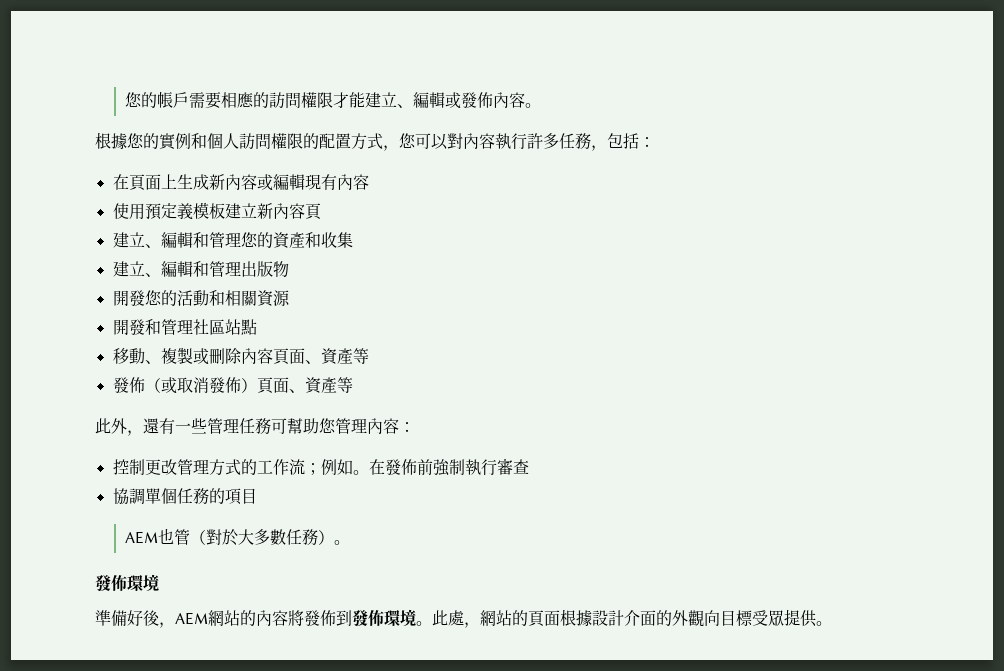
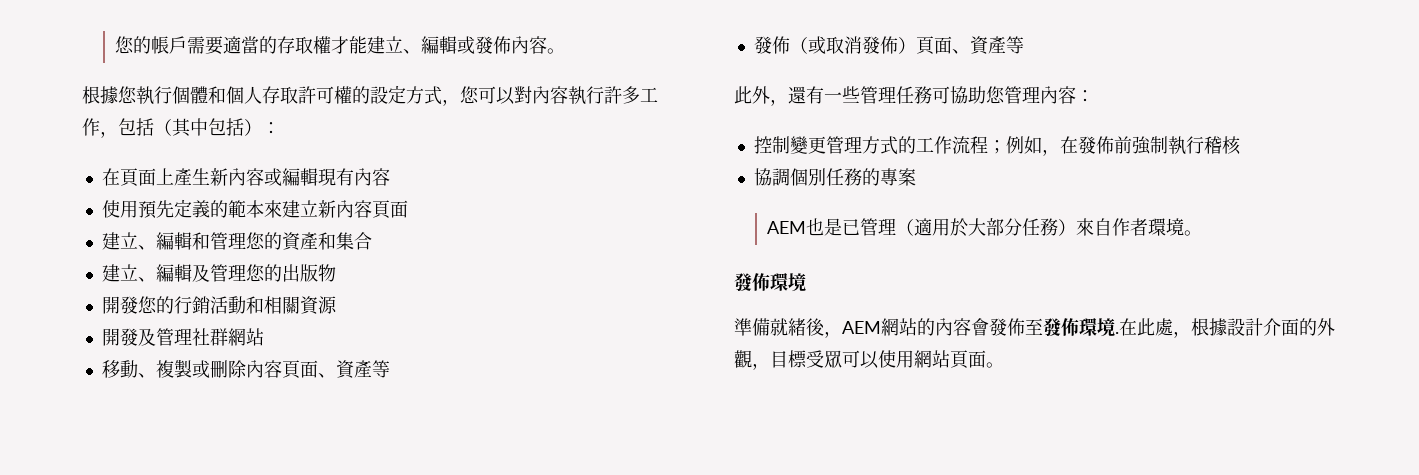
[220,92,333,109] 相應的訪問權限 -> [223,36,332,54] 適當的存取權
[143,133,351,150] 的實例和個人訪問權限的配置 -> [136,85,406,104] 執行個體和個人存取許可權的設定
[559,133,639,151] 任務，包括 -> [640,87,658,102] [82,118,262,138] 工作，包括（其中包括）
[176,174,209,190] 生成 -> [173,168,210,186] 產生
[160,202,225,220] 定義模板 -> [155,199,282,218] 先定義的範本來
(322, 211) none -> [389,200,408,218] 面
[320,232,337,248] 收 -> (336, 241) none
[112,261,241,277] // 建立、編輯和管理 -> [353,232,372,250] [101,264,282,282] 合 // 建立、編輯及管理您的
(177, 298) none -> [173,296,211,314] 行銷
[144,319,257,335] 和管理社區站點 -> [137,328,264,346] 及管理社群網站
[287,418,303,434] 幫 -> [950,86,968,104] 協
[144,459,177,475] 更改 -> [789,136,826,154] 變更
[304,459,369,475] ；例如。 -> [969,136,1060,156] 程；例如，
[496,458,529,475] 審查 -> [1203,136,1241,155] 稽核
[144,488,257,505] [124,528,334,546] 單個任務的項目 // AEM也管（對於大多數任務） -> [789,168,916,186] [767,218,1185,237] 個別任務的專案 // AEM也是已管理（適用於大部分任務）來自作者環境
[127,610,143,626] 好 -> [770,318,806,336] 就緒
[288,609,560,628] 將發佈到發佈環境。此處，網站的頁面 -> [971,318,1191,338] 會發佈至發佈環境.在此處，
[704,610,720,626] 向 -> [752,363,770,370] ，
[784,609,817,627] 提供 -> [842,350,986,369] 可以使用網站頁面

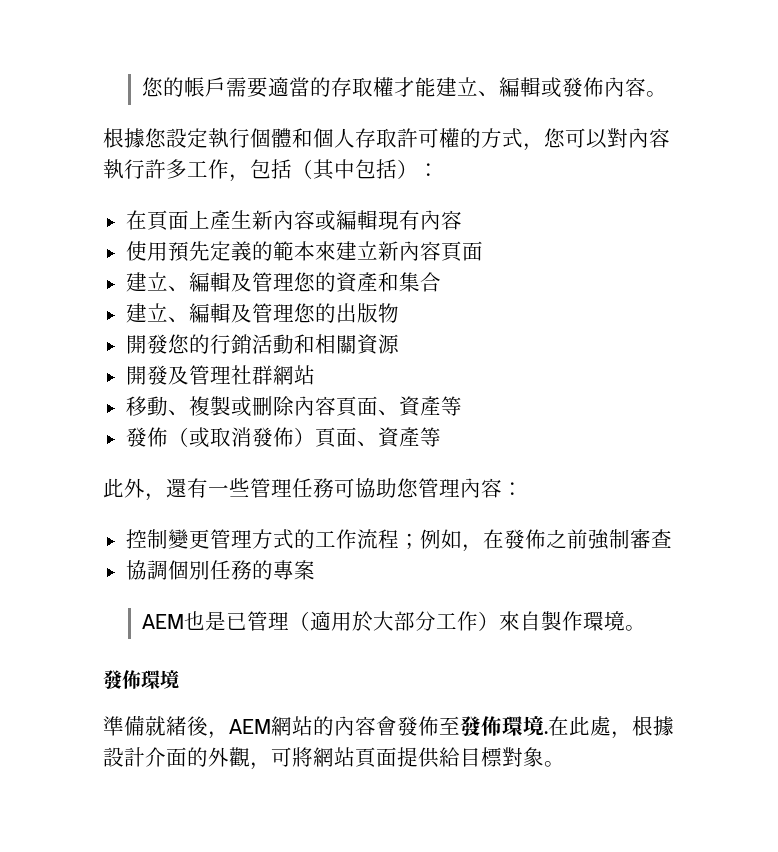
(137, 95) none -> [166,128,208,148] 設定
[370,85,406,104] 設定 -> (481, 138) none
[191,232,210,250] 和 -> [230,273,252,292] 及
[1113,136,1241,155] 前強制執行稽核 -> [545,529,672,550] 之前強制審查
[1022,218,1149,236] 任務）來自作者 -> [436,611,584,631] 工作）來自製作
[770,350,986,369] 目標受眾可以使用網站頁面 -> [271,747,544,768] 可將網站頁面提供給目標對象

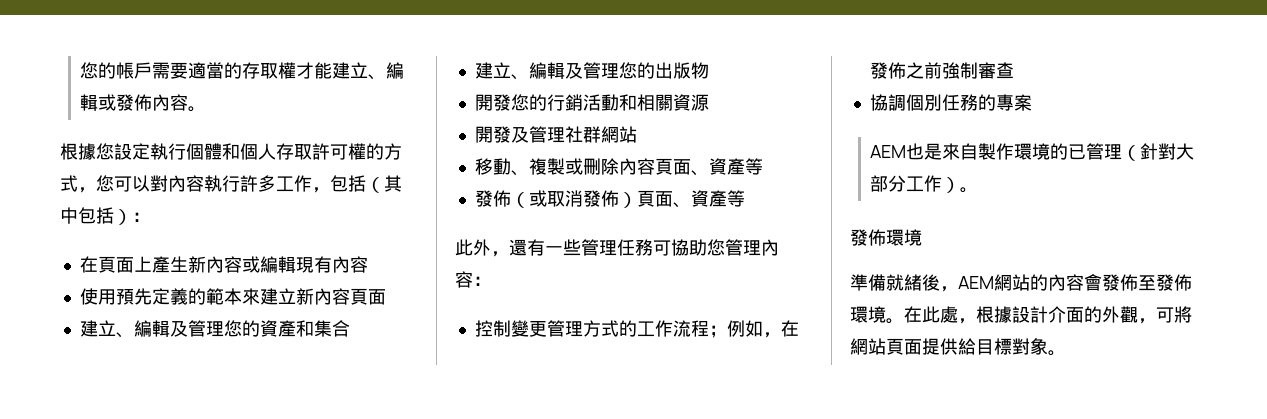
(227, 621) none -> [942,143,1069,160] 來自製作環境的
[310,611,374,632] 適用於 -> [1140,143,1177,160] 針對
[499,611,626,631] 來自製作環境 -> (961, 185) none
[544,731,548,734] . -> [886,318,904,324] 。

